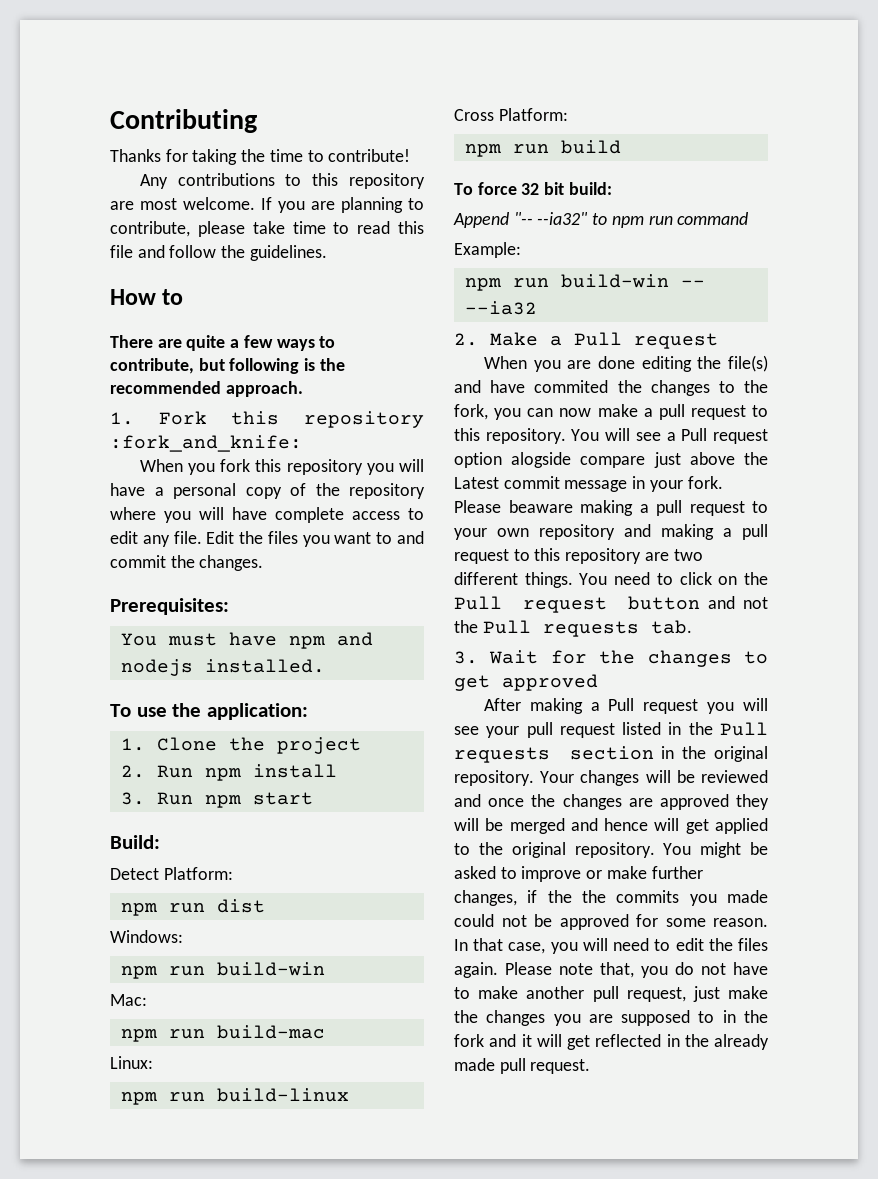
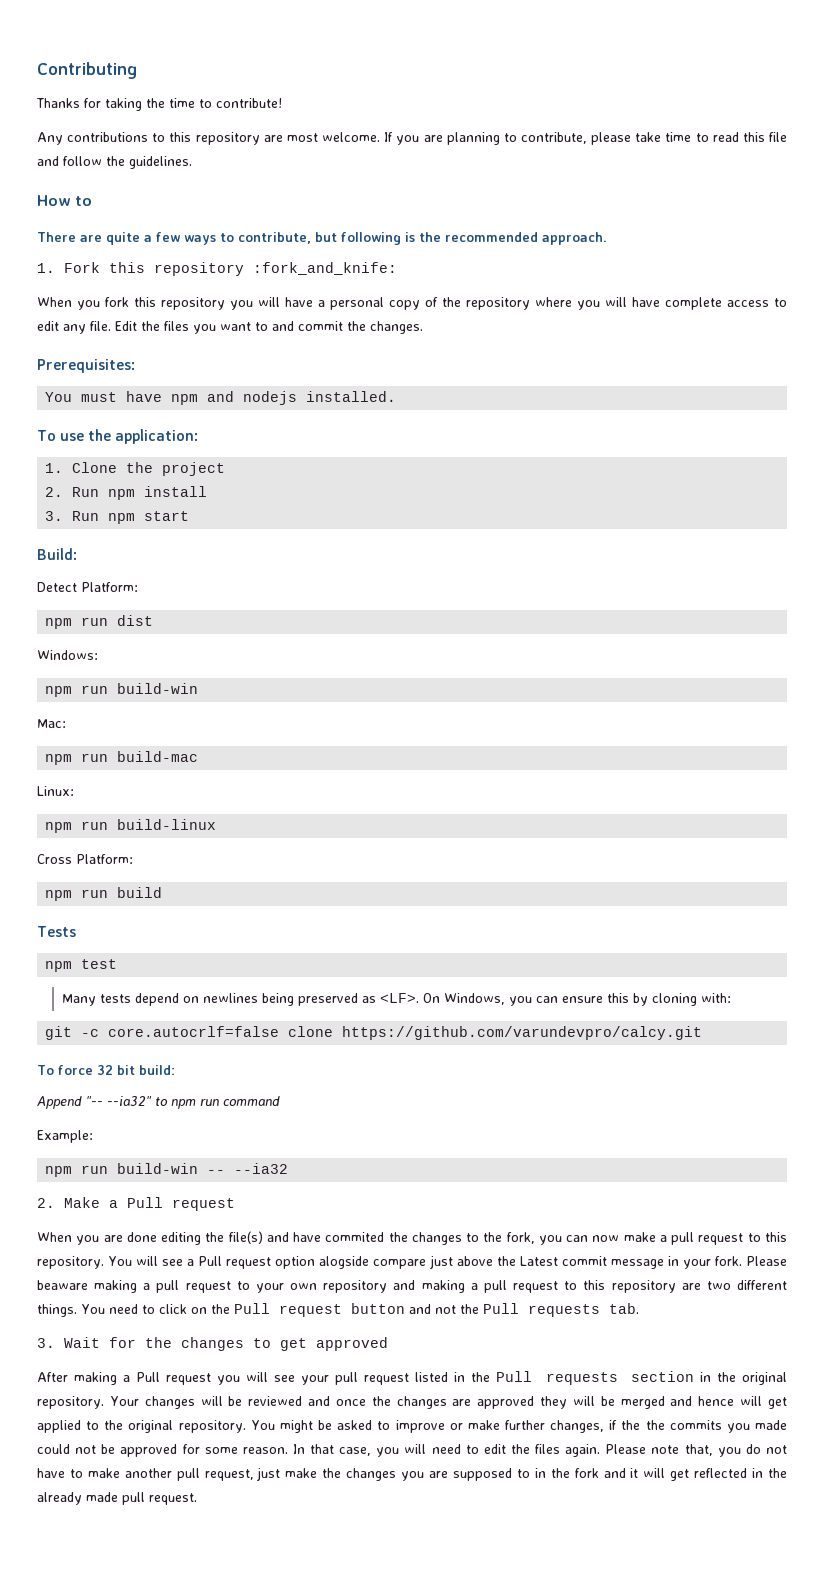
(621, 147) none -> [37,926,76,937] [45,959,118,972] [61,993,731,1006] [45,1026,703,1040] // Tests // npm test // Many tests depend on newlines being preserved as <LF>. On Windows, you can ensure this by cloning with: // git -c core.autocrlf=false clone https://github.com/varundevpro/calcy.git

